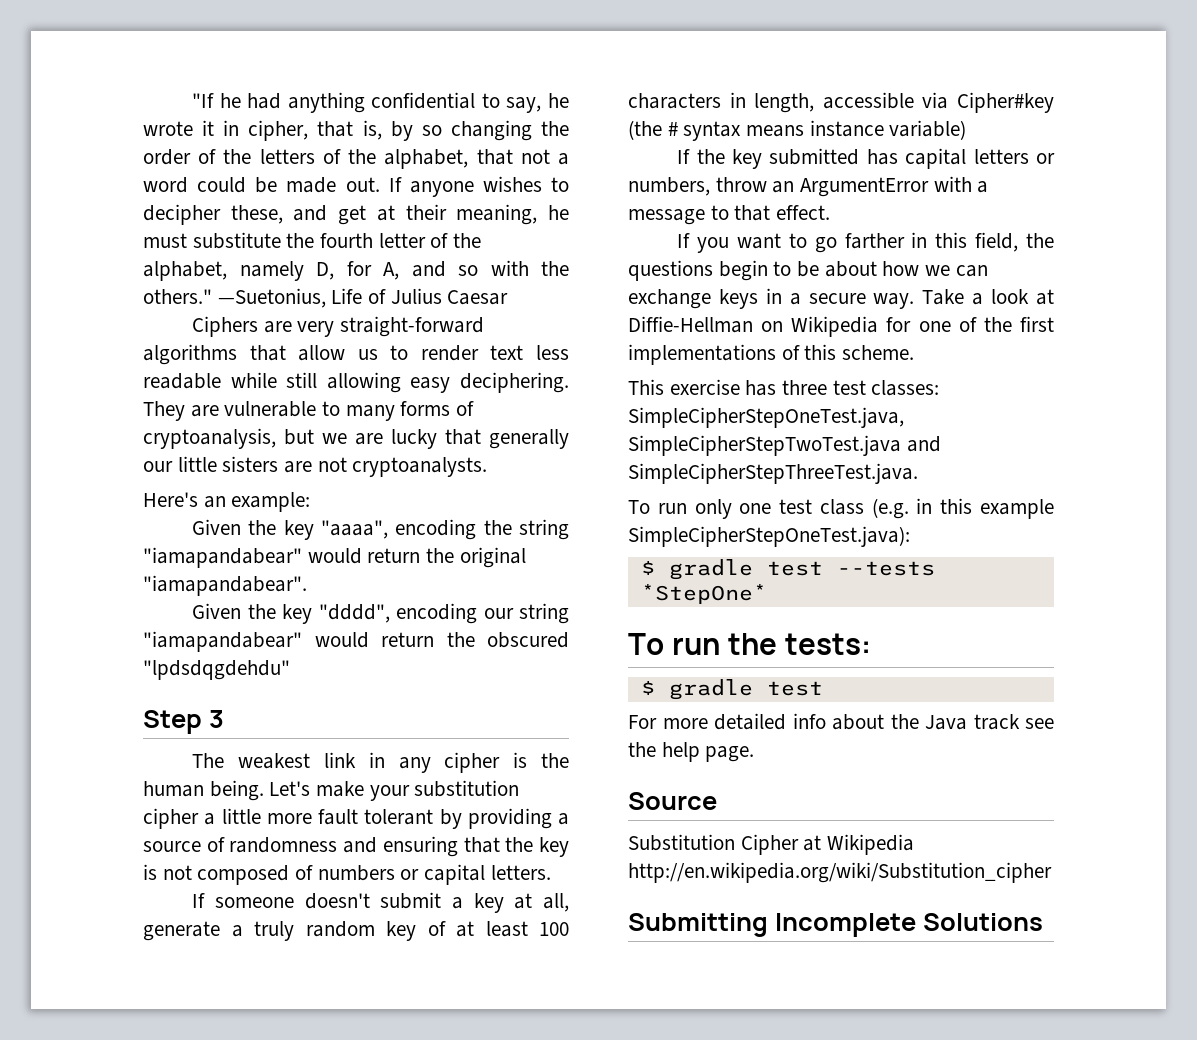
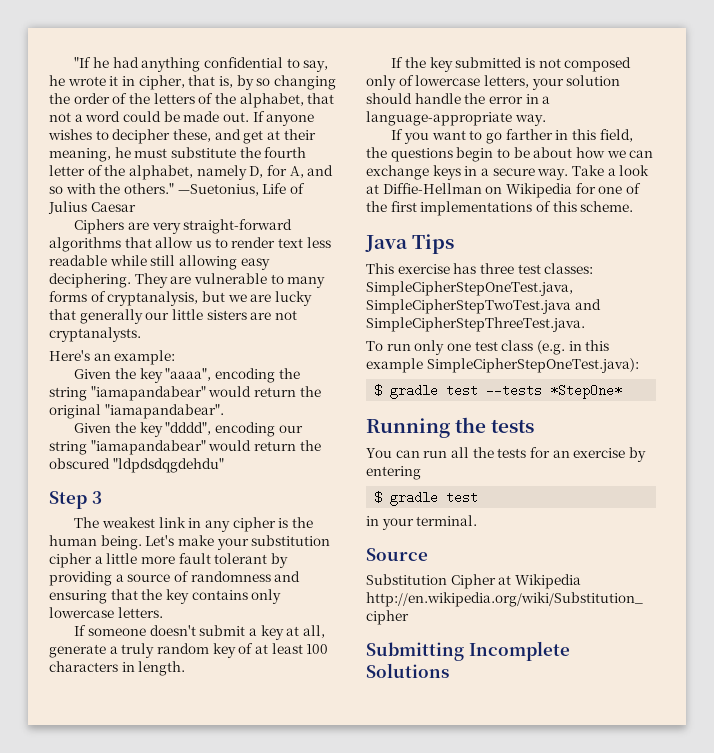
[143,428,276,449] cryptoanalysis, -> [107,291,199,306] cryptanalysis,
[352,457,488,477] cryptoanalysts. -> [49,327,141,342] cryptanalysts.
[143,660,290,680] "lpdsdqgdehdu" -> [112,458,224,473] "ldpdsdqgdehdu"
[143,864,486,885] is not composed of numbers or capital -> [191,589,282,604] [49,607,114,618] contains only lowercase
[754,92,1054,113] [628,120,967,141] [677,148,1055,169] [628,176,989,197] [628,205,831,225] length, accessible via Cipher#key (the # syntax means instance variable) // If the key submitted has capital letters or numbers, throw an ArgumentError with a message to that effect. -> [138,661,186,676] [391,57,632,72] [366,75,621,90] [366,93,551,104] [366,111,546,126] length. // If the key submitted is not composed only of lowercase letters, your solution should handle the error in a language-appropriate way.
(915, 352) none -> [365,234,455,254] // Java Tips
[628,633,871,655] [640,679,823,700] [628,713,1054,730] [628,742,755,762] To run the tests: // $ gradle test // For more detailed info about the Java track see the help page. -> [366,417,535,438] [366,447,646,462] [366,466,421,480] [374,491,479,506] [366,515,478,530] Running the tests // You can run all the tests for an exercise by entering // $ gradle test // in your terminal.

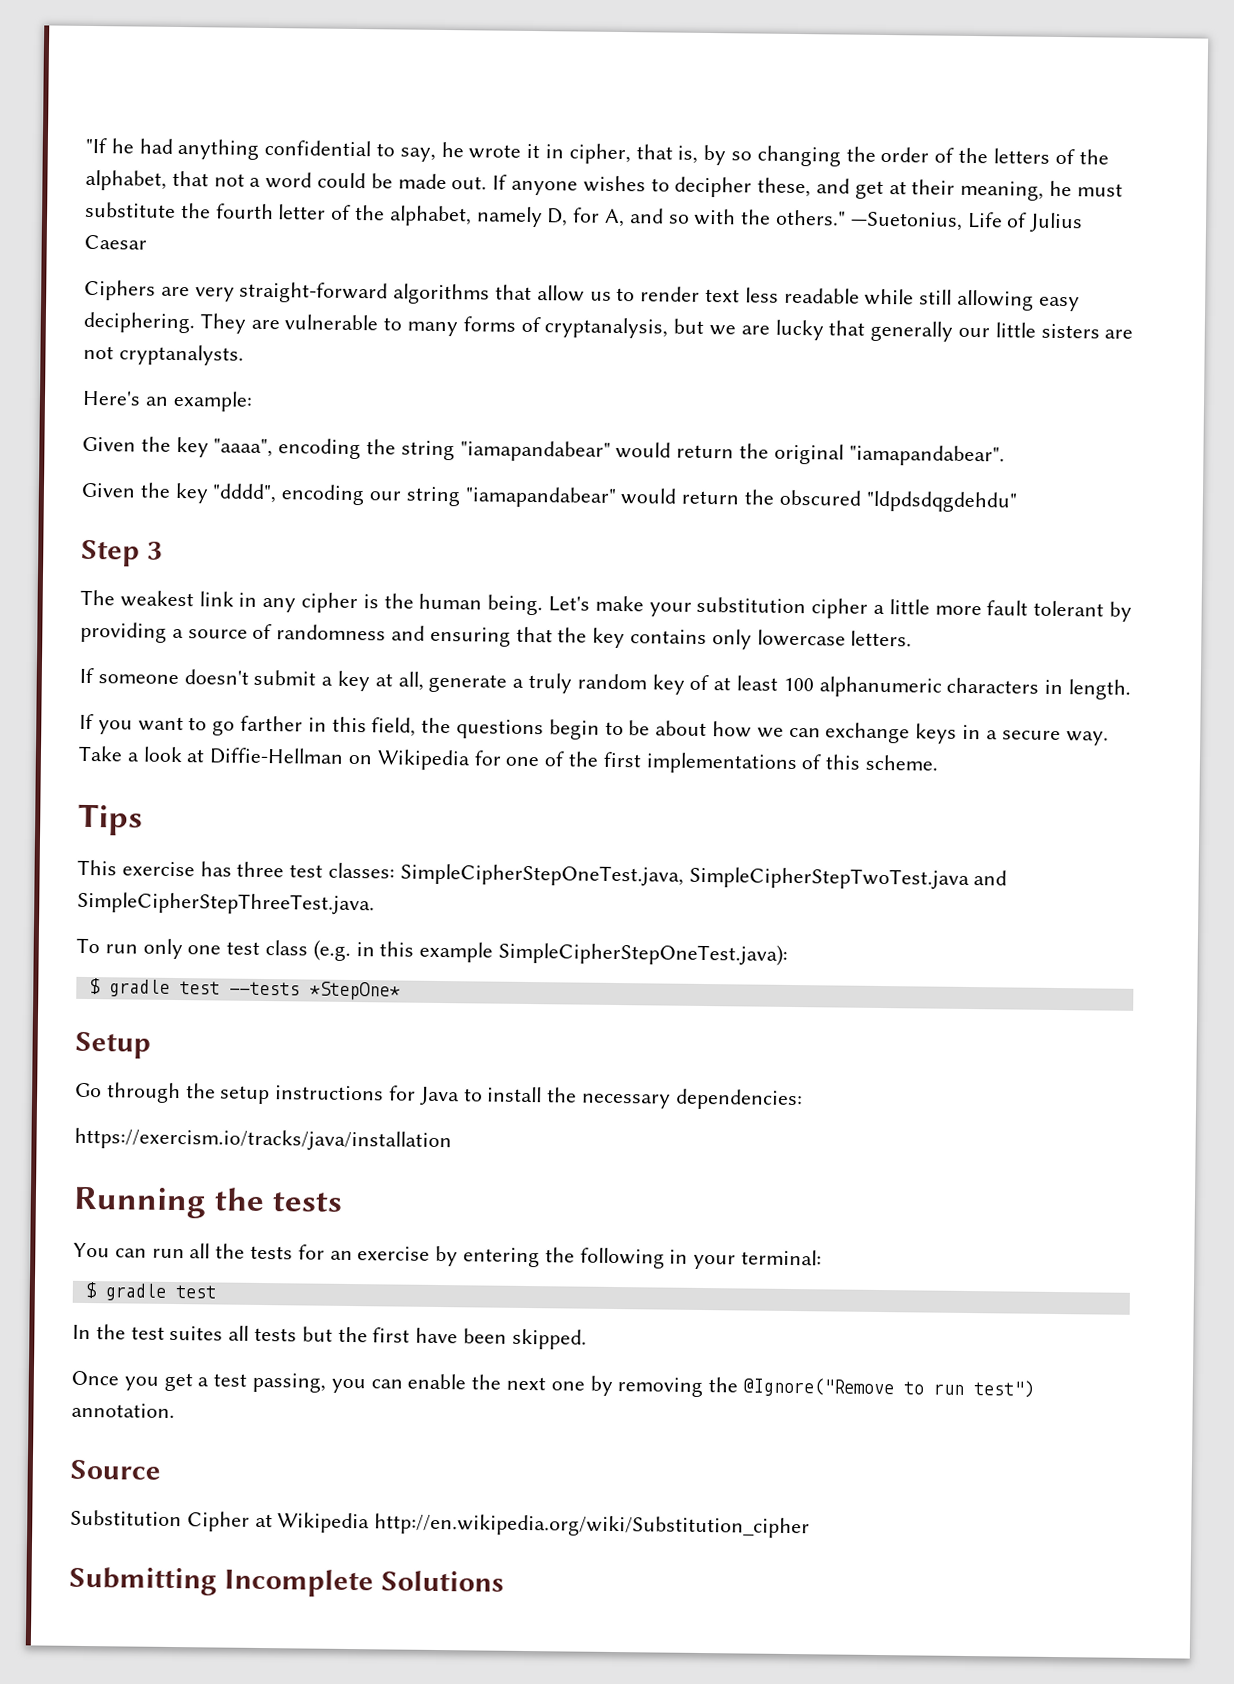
(329, 649) none -> [818,676,942,698] alphanumeric
[391,57,632,72] [366,75,621,90] [366,93,551,104] [366,111,546,126] // If the key submitted is not composed only of lowercase letters, your solution should handle the error in a language-appropriate way. -> (1132, 689) none
[365,235,408,252] Java -> (940, 762) none
(623, 391) none -> [75,1031,151,1059] [75,1082,803,1111] [74,1127,452,1153] // Setup // Go through the setup instructions for Java to install the necessary dependencies: // https://exercism.io/tracks/java/installation
[374,491,479,506] [366,515,478,530] // $ gradle test // in your terminal. -> [544,1247,823,1270] [84,1281,216,1301] [72,1324,587,1350] [71,1370,1035,1398] [71,1402,175,1419] the following in your terminal: // $ gradle test // In the test suites all tests but the first have been skipped. // Once you get a test passing, you can enable the next one by removing the @Ignore("Remove to run test") annotation.

